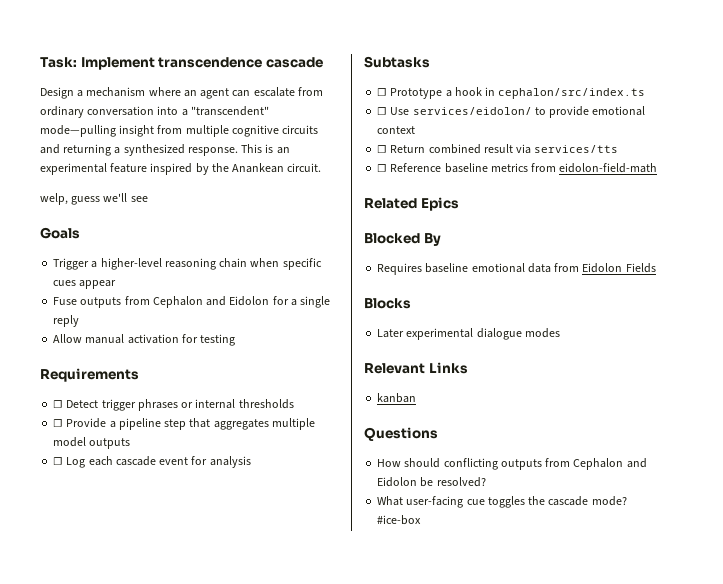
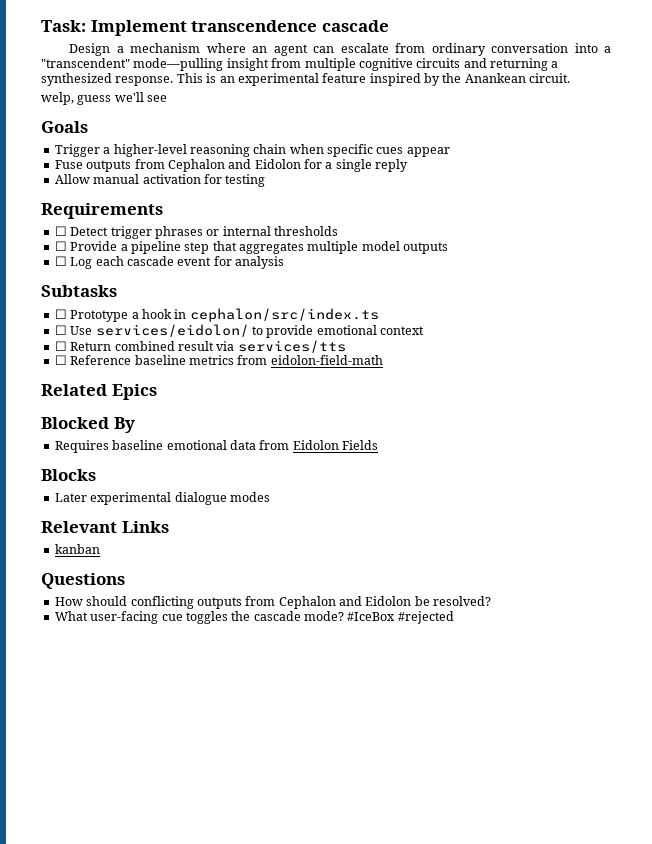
[377,515,422,525] #ice-box -> [347,611,454,624] #IceBox #rejected

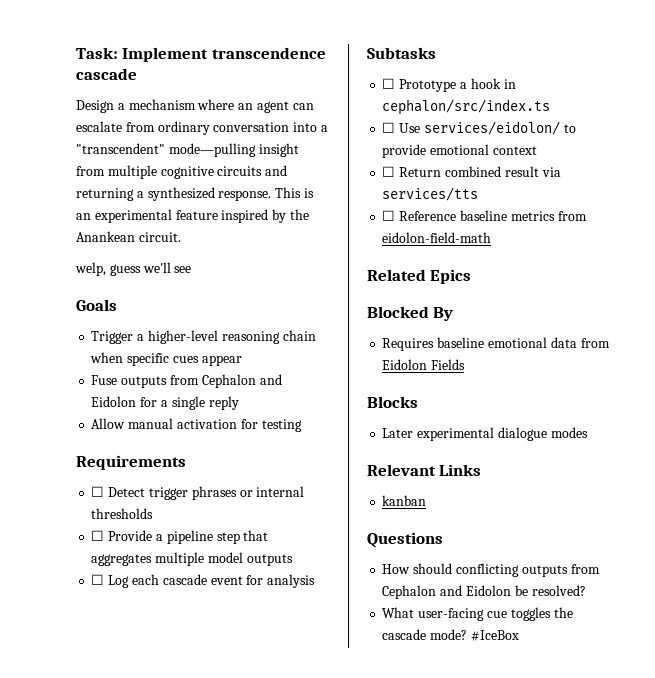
[397,611,454,624] #rejected -> (519, 635) none

